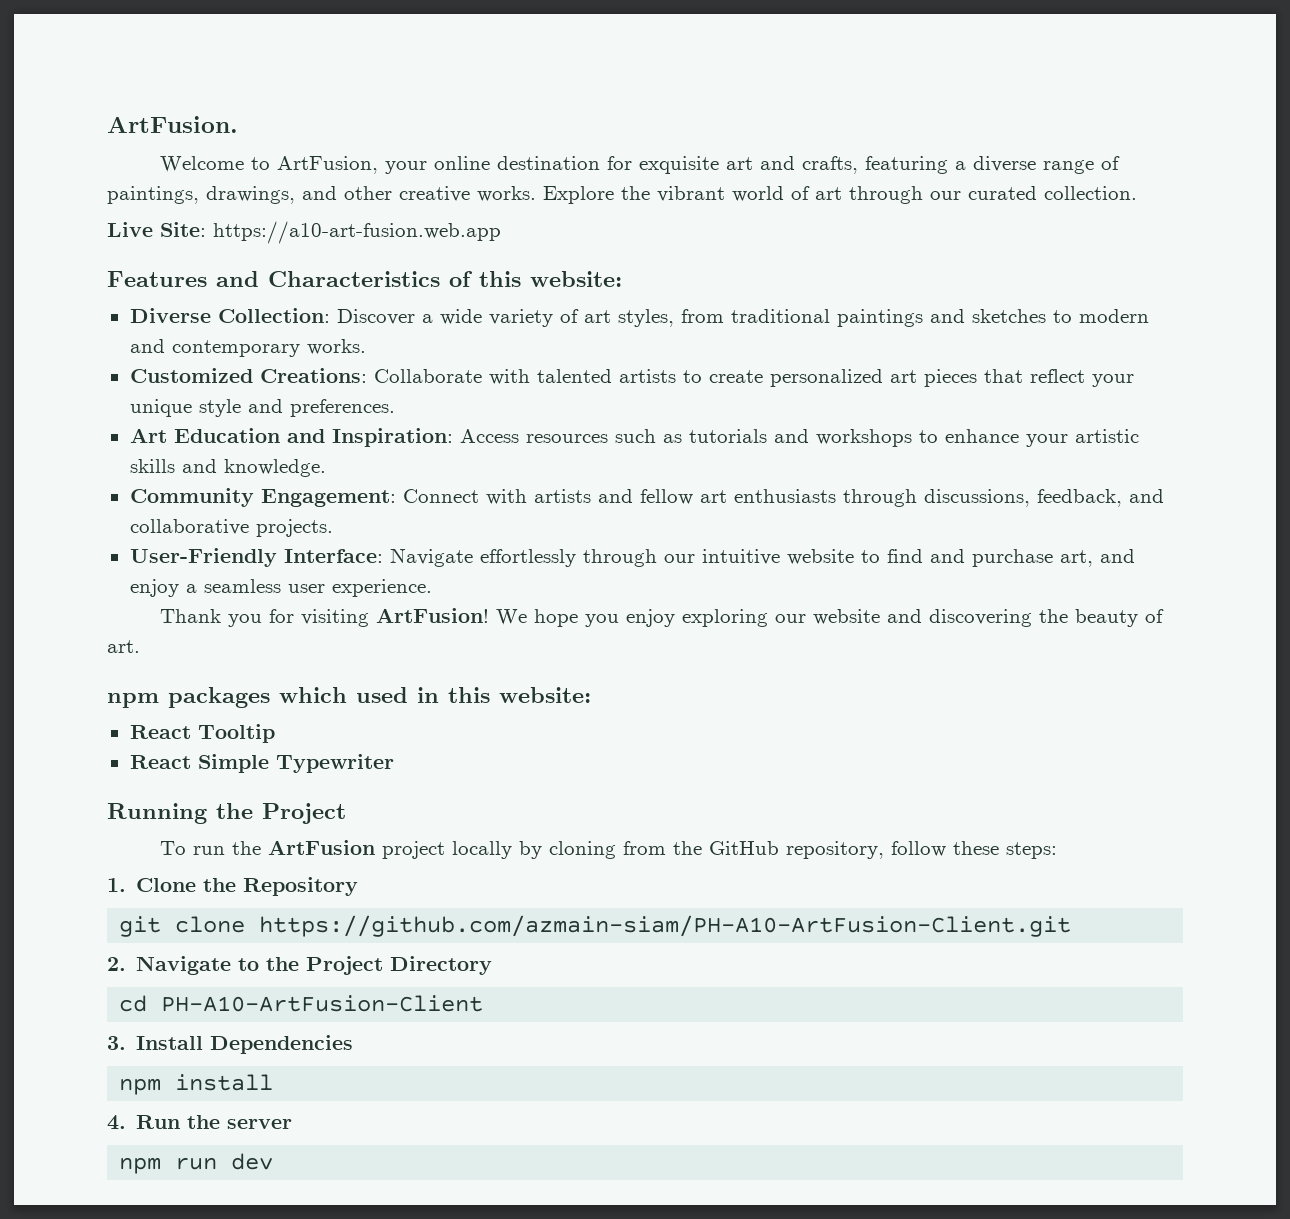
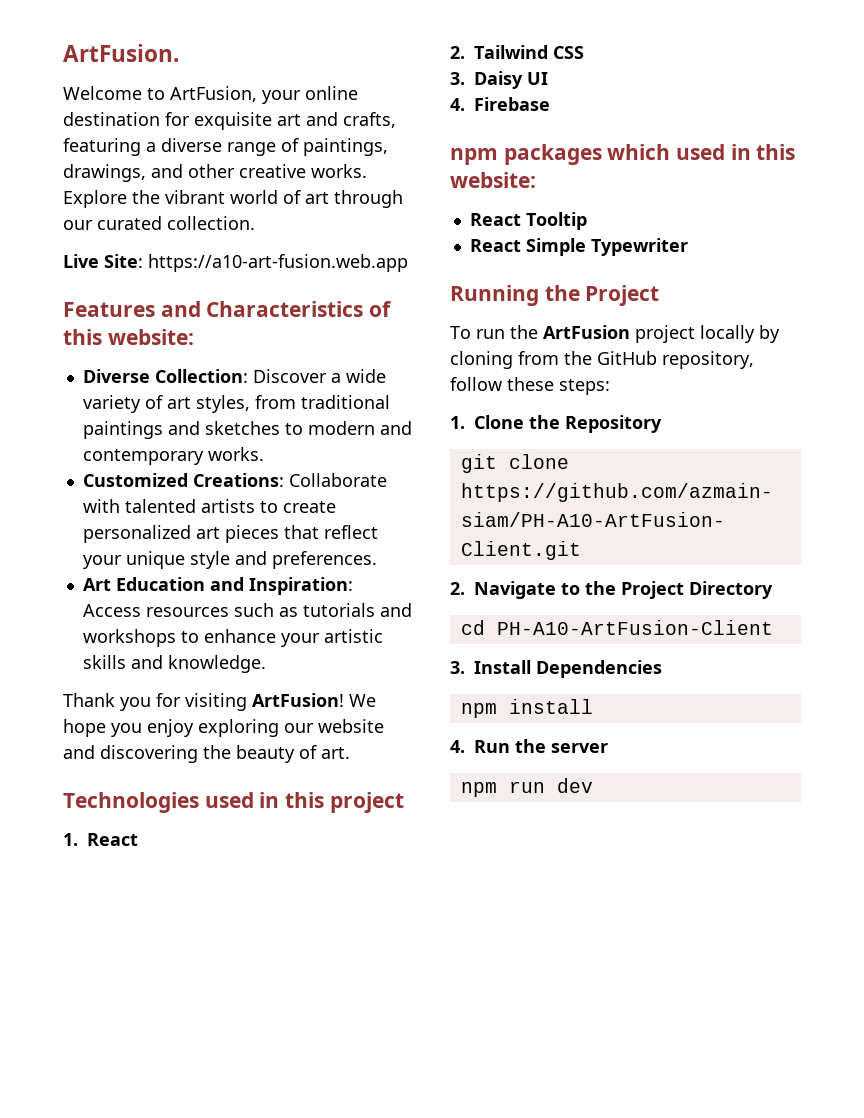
[129,488,1164,507] [129,519,333,537] [129,548,1135,567] [129,579,432,597] // Community Engagement: Connect with artists and fellow art enthusiasts through discussions, feedback, and collaborative projects. // User-Friendly Interface: Navigate effortlessly through our intuitive website to find and purchase art, and enjoy a seamless user experience. -> (266, 664) none
(140, 646) none -> [63,792,404,813] [63,833,138,846] [450,45,584,59] [450,71,548,89] [450,97,550,111] // Technologies used in this project // 1. React // 2. Tailwind CSS // 3. Daisy UI // 4. Firebase

